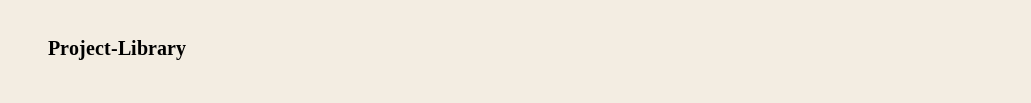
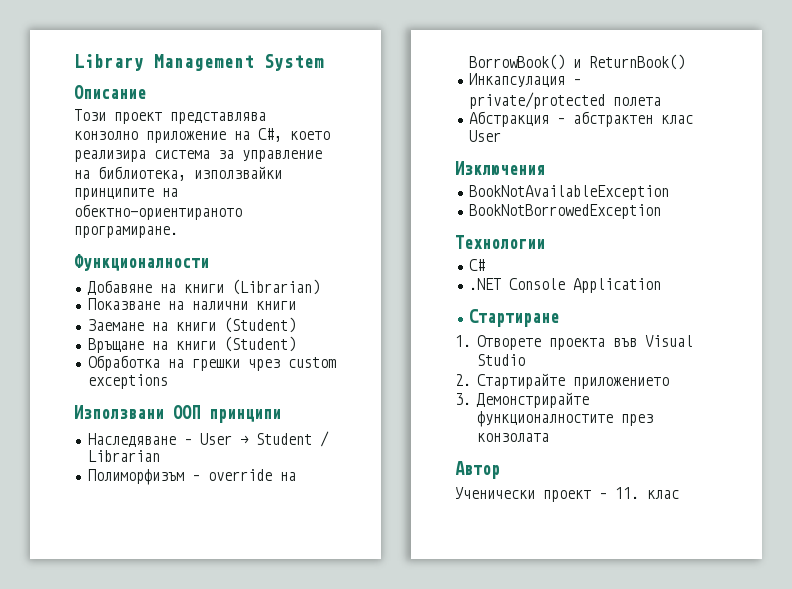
[48,40,186,60] Project-Library -> [74,54,324,71] [74,85,146,99] [74,109,266,124] [74,128,330,143] [74,150,322,162] [74,166,282,181] [74,188,178,200] [74,204,242,220] [74,226,178,238] [74,254,209,271] [86,279,320,295] [87,298,296,310] [87,317,296,333] [87,336,296,353] [87,355,336,371] [87,374,168,389] [74,405,281,423] [87,431,329,447] [87,450,160,462] [87,469,296,485] [468,54,685,70] [468,73,581,88] [468,92,661,109] [468,111,693,127] [468,130,501,142] [455,161,545,175] [468,185,669,200] [468,204,661,219] [455,235,545,249] [468,259,485,271] [468,278,661,293] [468,309,559,327] [455,335,694,350] [477,354,526,366] [455,373,670,389] [455,392,590,408] [477,411,654,427] [477,433,550,442] [455,461,500,479] [455,487,679,502] Library Management System // Описание // Този проект представлява конзолно приложение на C#, което реализира система за управление на библиотека, използвайки принципите на обектно-ориентираното програмиране. // Функционалности // Добавяне на книги (Librarian) // Показване на налични книги // Заемане на книги (Student) // Връщане на книги (Student) // Обработка на грешки чрез custom exceptions // Използвани ООП принципи // Наследяване – User → Student / Librarian // Полиморфизъм – override на BorrowBook() и ReturnBook() // Инкапсулация – private/protected полета // Абстракция – абстрактен клас User // Изключения // BookNotAvailableException // BookNotBorrowedException // Технологии // C# // .NET Console Application // Стартиране // 1. Отворете проекта във Visual Studio // 2. Стартирайте приложението // 3. Демонстрирайте функционалностите през конзолата // Автор // Ученически проект – 11. клас

